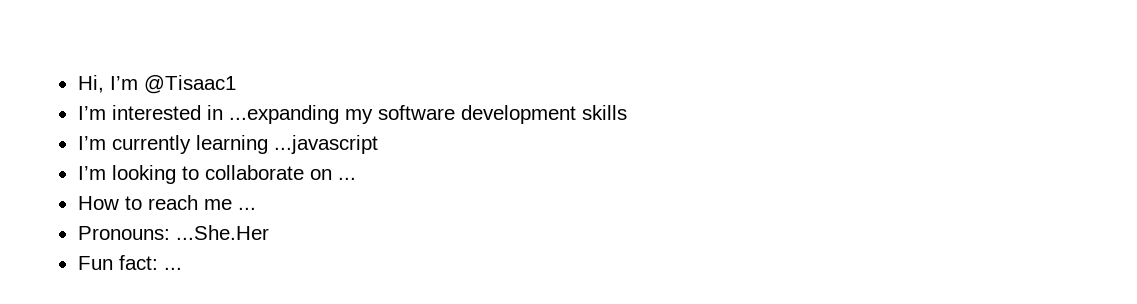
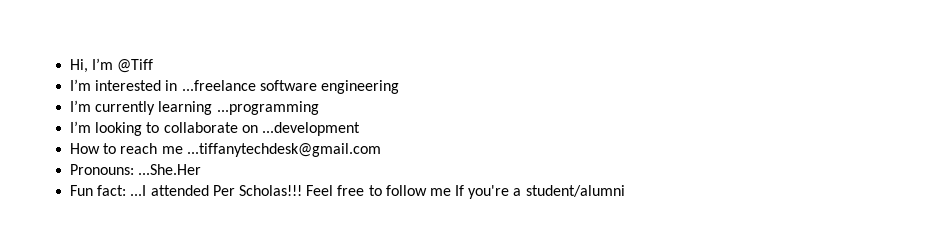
[143,75,236,94] @Tisaac1 -> [117,59,154,73] @Tiff
[228,105,627,124] ...expanding my software development skills -> [181,80,399,94] ...freelance software engineering
[273,135,378,154] ...javascript -> [216,101,319,115] ...programming
[337,177,356,180] ... -> [261,122,360,136] ...development
[237,207,256,210] ... -> [186,143,381,157] ...tiffanytechdesk@gmail.com
[163,267,182,270] ... -> [130,185,625,199] ...I attended Per Scholas!!! Feel free to follow me If you're a student/alumni

